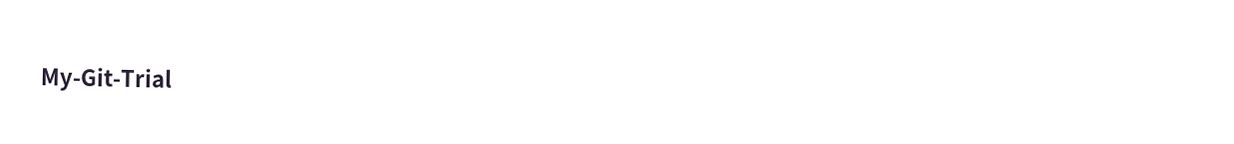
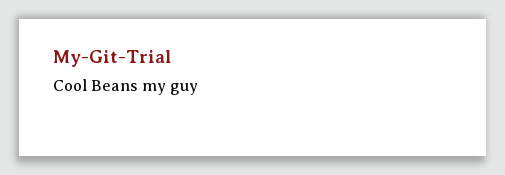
(172, 79) none -> [53,79,198,95] // Cool Beans my guy

